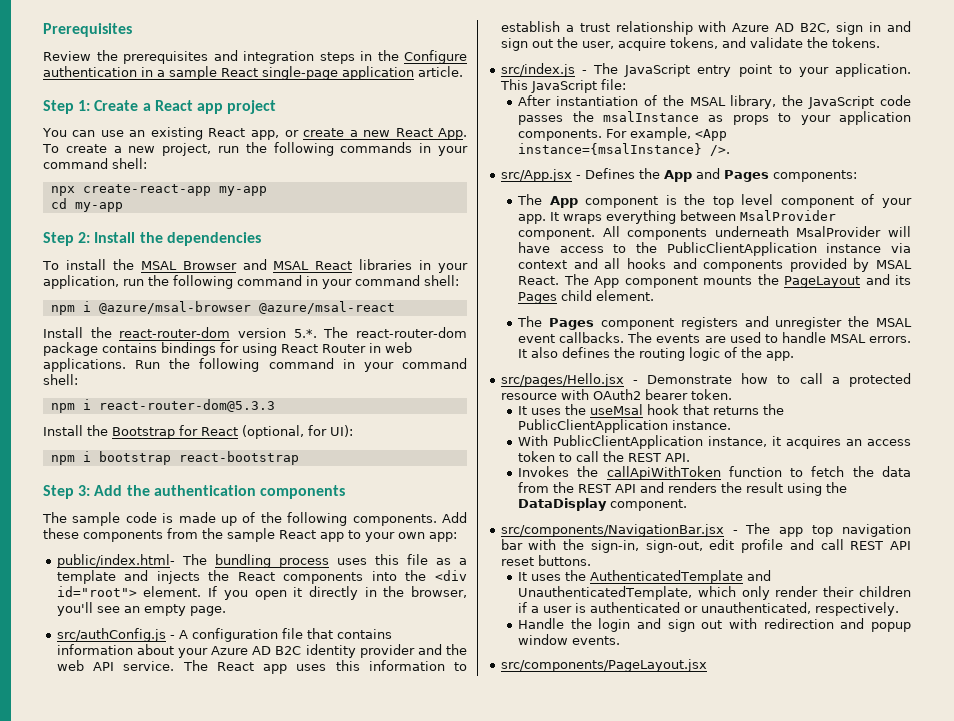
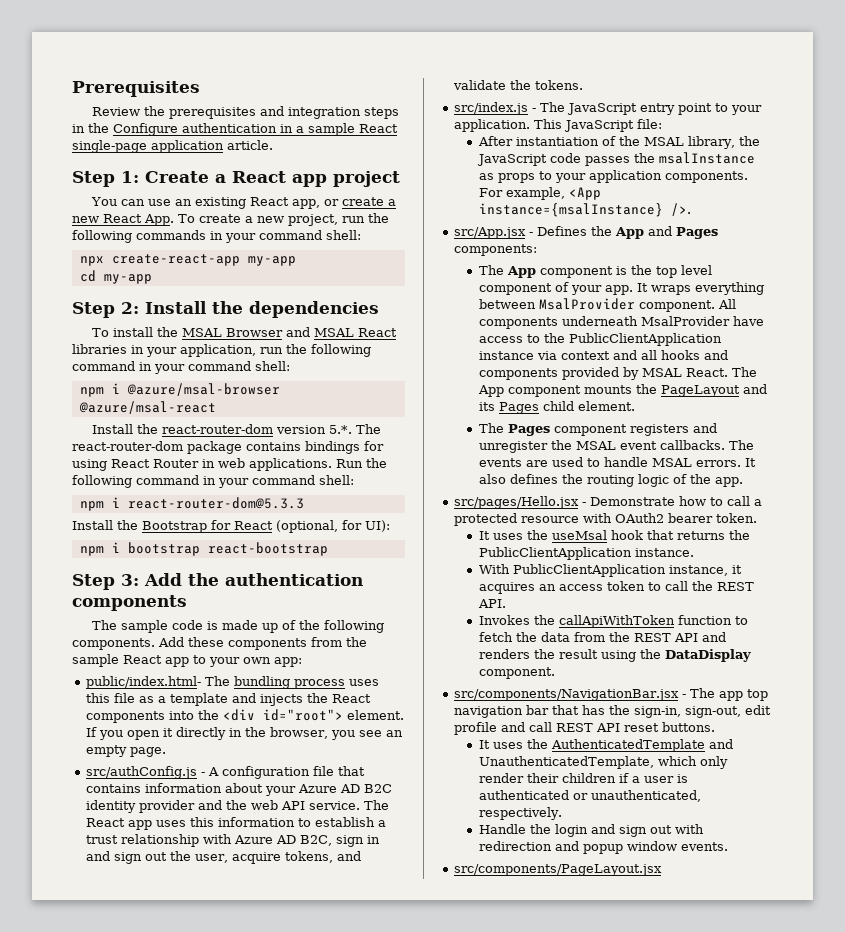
[56,602,93,616] you'll -> [331,730,356,740] you
[888,226,911,237] will -> (730, 321) none
[528,539,557,550] with -> [552,705,606,715] that has

